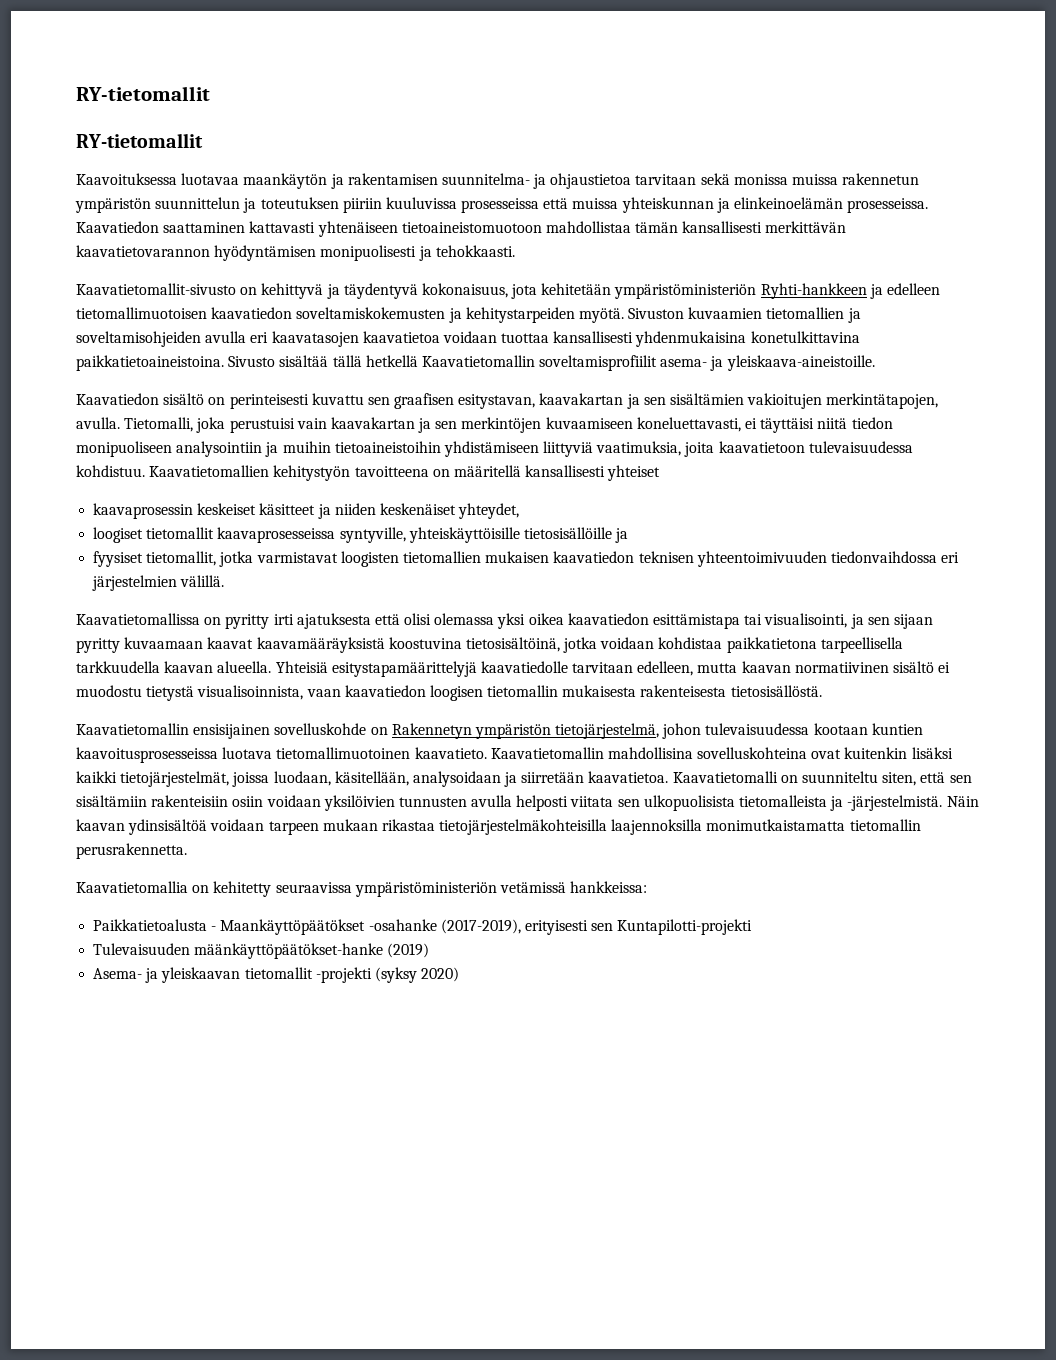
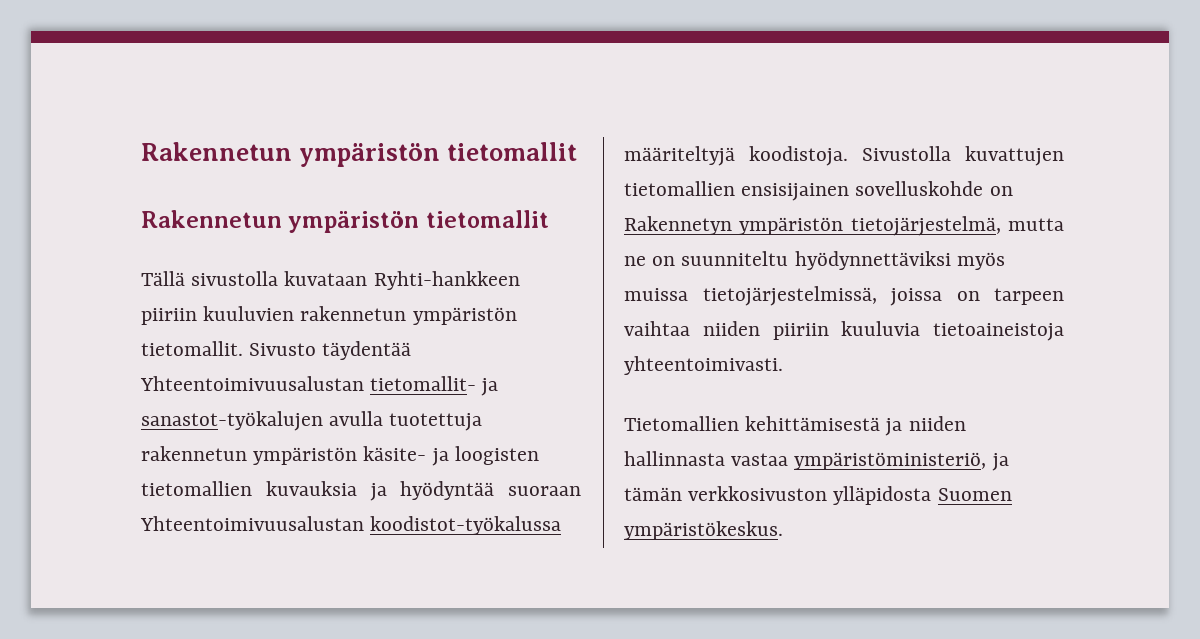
[76,86,210,101] [76,133,203,148] [76,173,920,189] [75,197,929,213] [76,221,847,237] [76,245,515,261] [76,283,941,299] [76,307,861,323] [76,331,860,347] [76,355,875,371] [76,393,939,409] [76,417,893,433] [76,441,913,457] [76,465,661,481] [93,503,520,519] [93,527,629,543] [93,551,960,567] [92,575,225,591] [76,613,933,629] [76,637,903,653] [76,661,951,677] [76,685,822,701] [76,723,189,735] RY-tietomallit // RY-tietomallit // Kaavoituksessa luotavaa maankäytön ja rakentamisen suunnitelma- ja ohjaustietoa tarvitaan sekä monissa muissa rakennetun ympäristön suunnittelun ja toteutuksen piiriin kuuluvissa prosesseissa että muissa yhteiskunnan ja elinkeinoelämän prosesseissa. Kaavatiedon saattaminen kattavasti yhtenäiseen tietoaineistomuotoon mahdollistaa tämän kansallisesti merkittävän kaavatietovarannon hyödyntämisen monipuolisesti ja tehokkaasti. // Kaavatietomallit-sivusto on kehittyvä ja täydentyvä kokonaisuus, jota kehitetään ympäristöministeriön Ryhti-hankkeen ja edelleen tietomallimuotoisen kaavatiedon soveltamiskokemusten ja kehitystarpeiden myötä. Sivuston kuvaamien tietomallien ja soveltamisohjeiden avulla eri kaavatasojen kaavatietoa voidaan tuottaa kansallisesti yhdenmukaisina konetulkittavina paikkatietoaineistoina. Sivusto sisältää tällä hetkellä Kaavatietomallin soveltamisprofiilit asema- ja yleiskaava-aineistoille. // Kaavatiedon sisältö on perinteisesti kuvattu sen graafisen esitystavan, kaavakartan ja sen sisältämien vakioitujen merkintätapojen, avulla. Tietomalli, joka perustuisi vain kaavakartan ja sen merkintöjen kuvaamiseen koneluettavasti, ei täyttäisi niitä tiedon monipuoliseen analysointiin ja muihin tietoaineistoihin yhdistämiseen liittyviä vaatimuksia, joita kaavatietoon tulevaisuudessa kohdistuu. Kaavatietomallien kehitystyön tavoitteena on määritellä kansallisesti yhteiset // kaavaprosessin keskeiset käsitteet ja niiden keskenäiset yhteydet, // loogiset tietomallit kaavaprosesseissa syntyville, yhteiskäyttöisille tietosisällöille ja // fyysiset tietomallit, jotka varmistavat loogisten tietomallien mukaisen kaavatiedon teknisen yhteentoimivuuden tiedonvaihdossa eri järjestelmien välillä. // Kaavatietomallissa on pyritty irti ajatuksesta että olisi olemassa yksi oikea kaavatiedon esittämistapa tai visualisointi, ja sen sijaan pyritty kuvaamaan kaavat kaavamääräyksistä koostuvina tietosisältöinä, jotka voidaan kohdistaa paikkatietona tarpeellisella tarkkuudella kaavan alueella. Yhteisiä esitystapamäärittelyjä kaavatiedolle tarvitaan edelleen, mutta kaavan normatiivinen sisältö ei muodostu tietystä visualisoinnista, vaan kaavatiedon loogisen tietomallin mukaisesta rakenteisesta tietosisällöstä. // Kaavatietomallin -> [141,142,578,167] [141,210,549,233] [141,271,520,290] [141,306,517,325] [141,341,412,360] [140,376,499,396] [141,411,483,431] [141,446,539,466] [141,481,581,501] [140,516,562,535] [624,146,1064,166] [624,181,735,196] Rakennetun ympäristön tietomallit // Rakennetun ympäristön tietomallit // Tällä sivustolla kuvataan Ryhti-hankkeen piiriin kuuluvien rakennetun ympäristön tietomallit. Sivusto täydentää Yhteentoimivuusalustan tietomallit- ja sanastot-työkalujen avulla tuotettuja rakennetun ympäristön käsite- ja loogisten tietomallien kuvauksia ja hyödyntää suoraan Yhteentoimivuusalustan koodistot-työkalussa määriteltyjä koodistoja. Sivustolla kuvattujen tietomallien
[662,723,923,739] [76,747,953,763] [76,771,972,787] [76,795,979,811] [76,819,921,835] [76,843,187,859] [76,881,648,897] [93,919,753,935] [93,943,430,959] [93,967,460,983] johon tulevaisuudessa kootaan kuntien kaavoitusprosesseissa luotava tietomallimuotoinen kaavatieto. Kaavatietomallin mahdollisina sovelluskohteina ovat kuitenkin lisäksi kaikki tietojärjestelmät, joissa luodaan, käsitellään, analysoidaan ja siirretään kaavatietoa. Kaavatietomalli on suunniteltu siten, että sen sisältämiin rakenteisiin osiin voidaan yksilöivien tunnusten avulla helposti viitata sen ulkopuolisista tietomalleista ja -järjestelmistä. Näin kaavan ydinsisältöä voidaan tarpeen mukaan rikastaa tietojärjestelmäkohteisilla laajennoksilla monimutkaistamatta tietomallin perusrakennetta. // Kaavatietomallia on kehitetty seuraavissa ympäristöministeriön vetämissä hankkeissa: // Paikkatietoalusta - Maankäyttöpäätökset -osahanke (2017-2019), erityisesti sen Kuntapilotti-projekti // Tulevaisuuden määnkäyttöpäätökset-hanke (2019) // Asema- ja yleiskaavan tietomallit -projekti (syksy 2020) -> [1008,218,1064,231] [624,251,1005,270] [624,286,1064,306] [624,321,1064,341] [624,356,783,375] [624,416,966,436] [624,451,1009,471] [624,486,1012,505] [624,521,783,540] mutta ne on suunniteltu hyödynnettäviksi myös muissa tietojärjestelmissä, joissa on tarpeen vaihtaa niiden piiriin kuuluvia tietoaineistoja yhteentoimivasti. // Tietomallien kehittämisestä ja niiden hallinnasta vastaa ympäristöministeriö, ja tämän verkkosivuston ylläpidosta Suomen ympäristökeskus.

